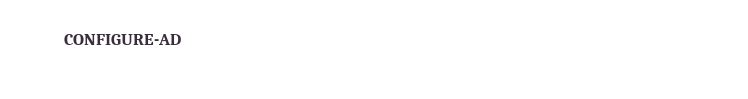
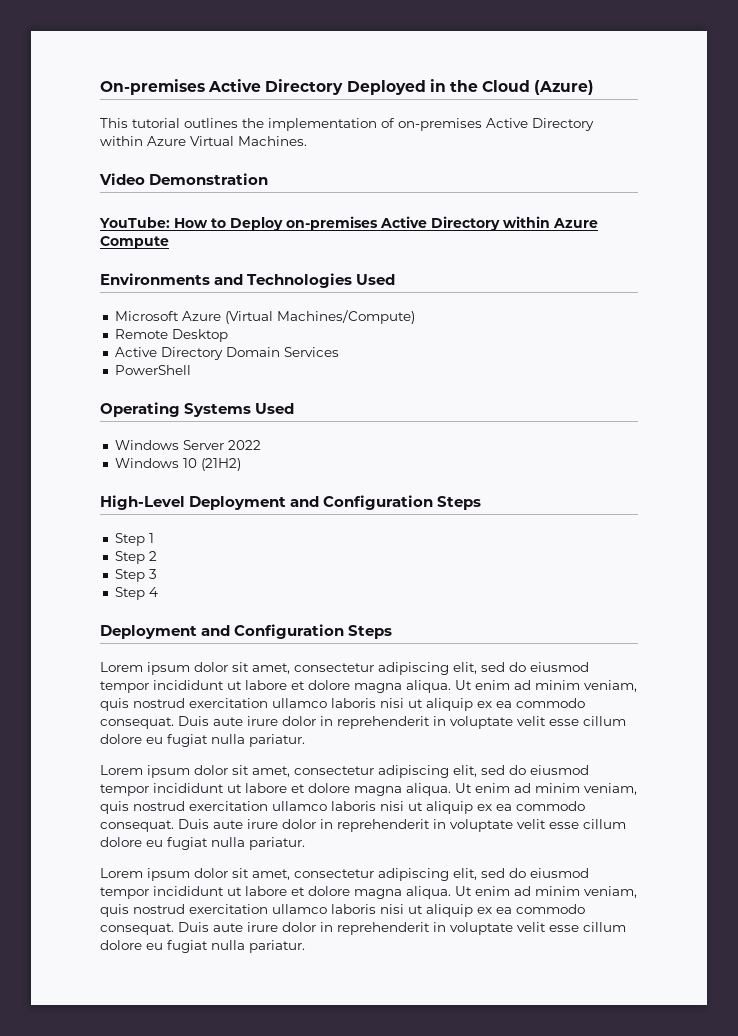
[64,34,181,45] CONFIGURE-AD -> [100,79,595,95] [100,118,594,131] [100,136,307,146] [99,173,269,185] [99,216,598,231] [100,236,169,249] [100,273,396,288] [114,310,415,324] [114,329,228,342] [114,347,339,360] [114,365,191,375] [100,402,295,417] [114,440,261,450] [114,458,241,471] [100,495,482,510] [114,533,154,546] [114,551,157,564] [114,569,157,582] [114,587,158,600] [100,624,393,639] [100,662,589,675] [100,680,637,693] [100,698,585,711] [100,716,626,729] [100,734,305,747] [100,765,589,778] [100,783,637,796] [100,801,585,814] [100,819,626,832] [100,837,305,850] [100,868,589,881] [100,886,637,899] [100,904,585,917] [100,922,626,935] [100,940,305,953] On-premises Active Directory Deployed in the Cloud (Azure) // This tutorial outlines the implementation of on-premises Active Directory within Azure Virtual Machines. // Video Demonstration // YouTube: How to Deploy on-premises Active Directory within Azure Compute // Environments and Technologies Used // Microsoft Azure (Virtual Machines/Compute) // Remote Desktop // Active Directory Domain Services // PowerShell // Operating Systems Used // Windows Server 2022 // Windows 10 (21H2) // High-Level Deployment and Configuration Steps // Step 1 // Step 2 // Step 3 // Step 4 // Deployment and Configuration Steps // Lorem ipsum dolor sit amet, consectetur adipiscing elit, sed do eiusmod tempor incididunt ut labore et dolore magna aliqua. Ut enim ad minim veniam, quis nostrud exercitation ullamco laboris nisi ut aliquip ex ea commodo consequat. Duis aute irure dolor in reprehenderit in voluptate velit esse cillum dolore eu fugiat nulla pariatur. // Lorem ipsum dolor sit amet, consectetur adipiscing elit, sed do eiusmod tempor incididunt ut labore et dolore magna aliqua. Ut enim ad minim veniam, quis nostrud exercitation ullamco laboris nisi ut aliquip ex ea commodo consequat. Duis aute irure dolor in reprehenderit in voluptate velit esse cillum dolore eu fugiat nulla pariatur. // Lorem ipsum dolor sit amet, consectetur adipiscing elit, sed do eiusmod tempor incididunt ut labore et dolore magna aliqua. Ut enim ad minim veniam, quis nostrud exercitation ullamco laboris nisi ut aliquip ex ea commodo consequat. Duis aute irure dolor in reprehenderit in voluptate velit esse cillum dolore eu fugiat nulla pariatur.

